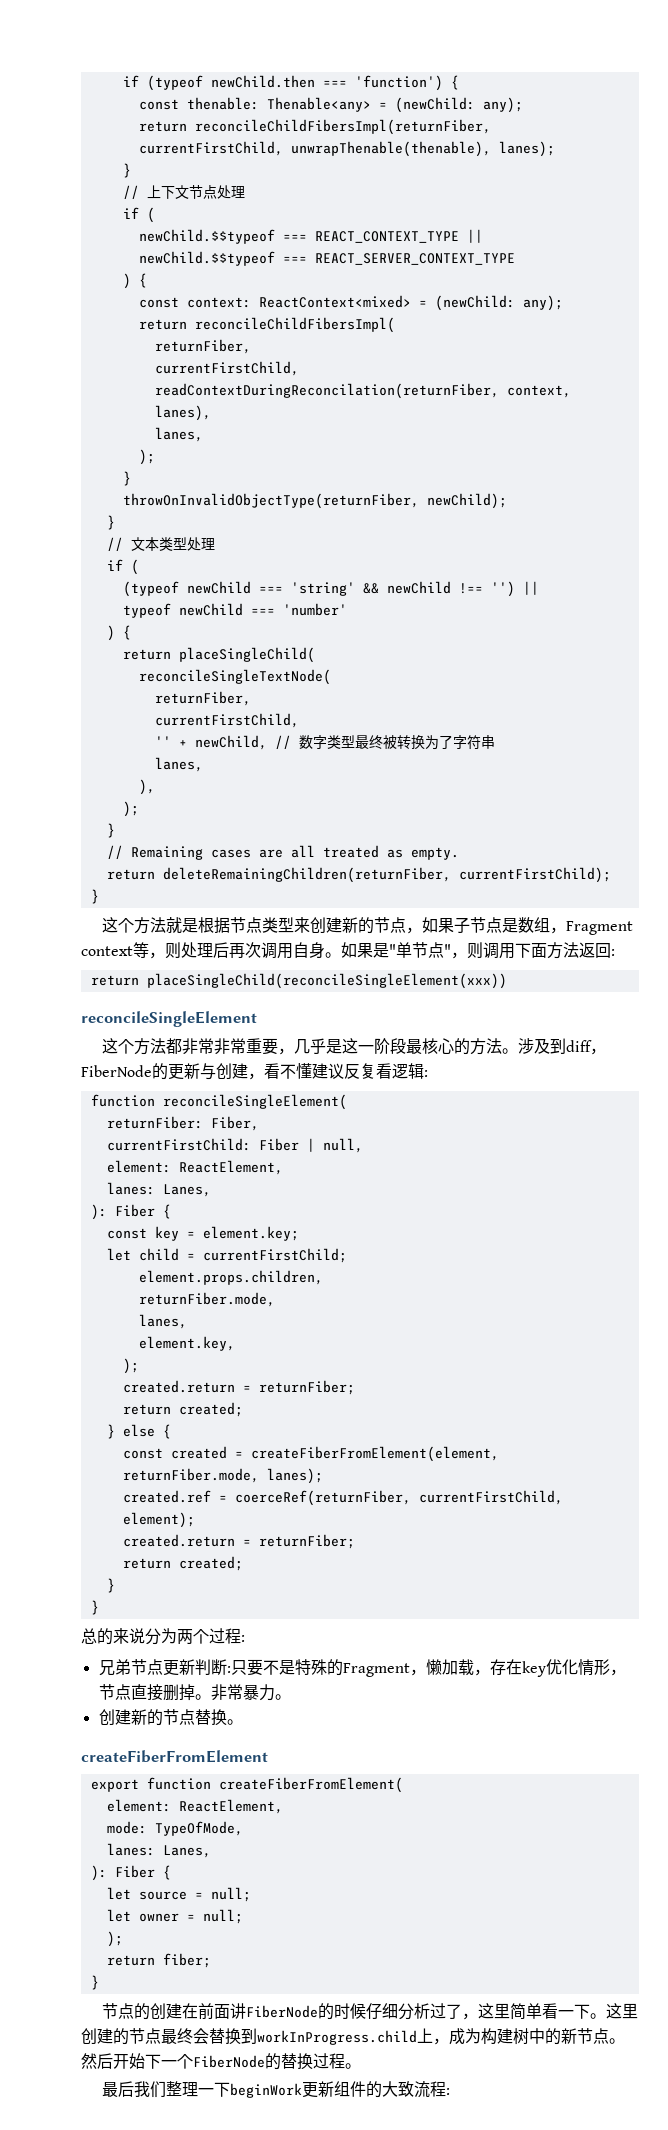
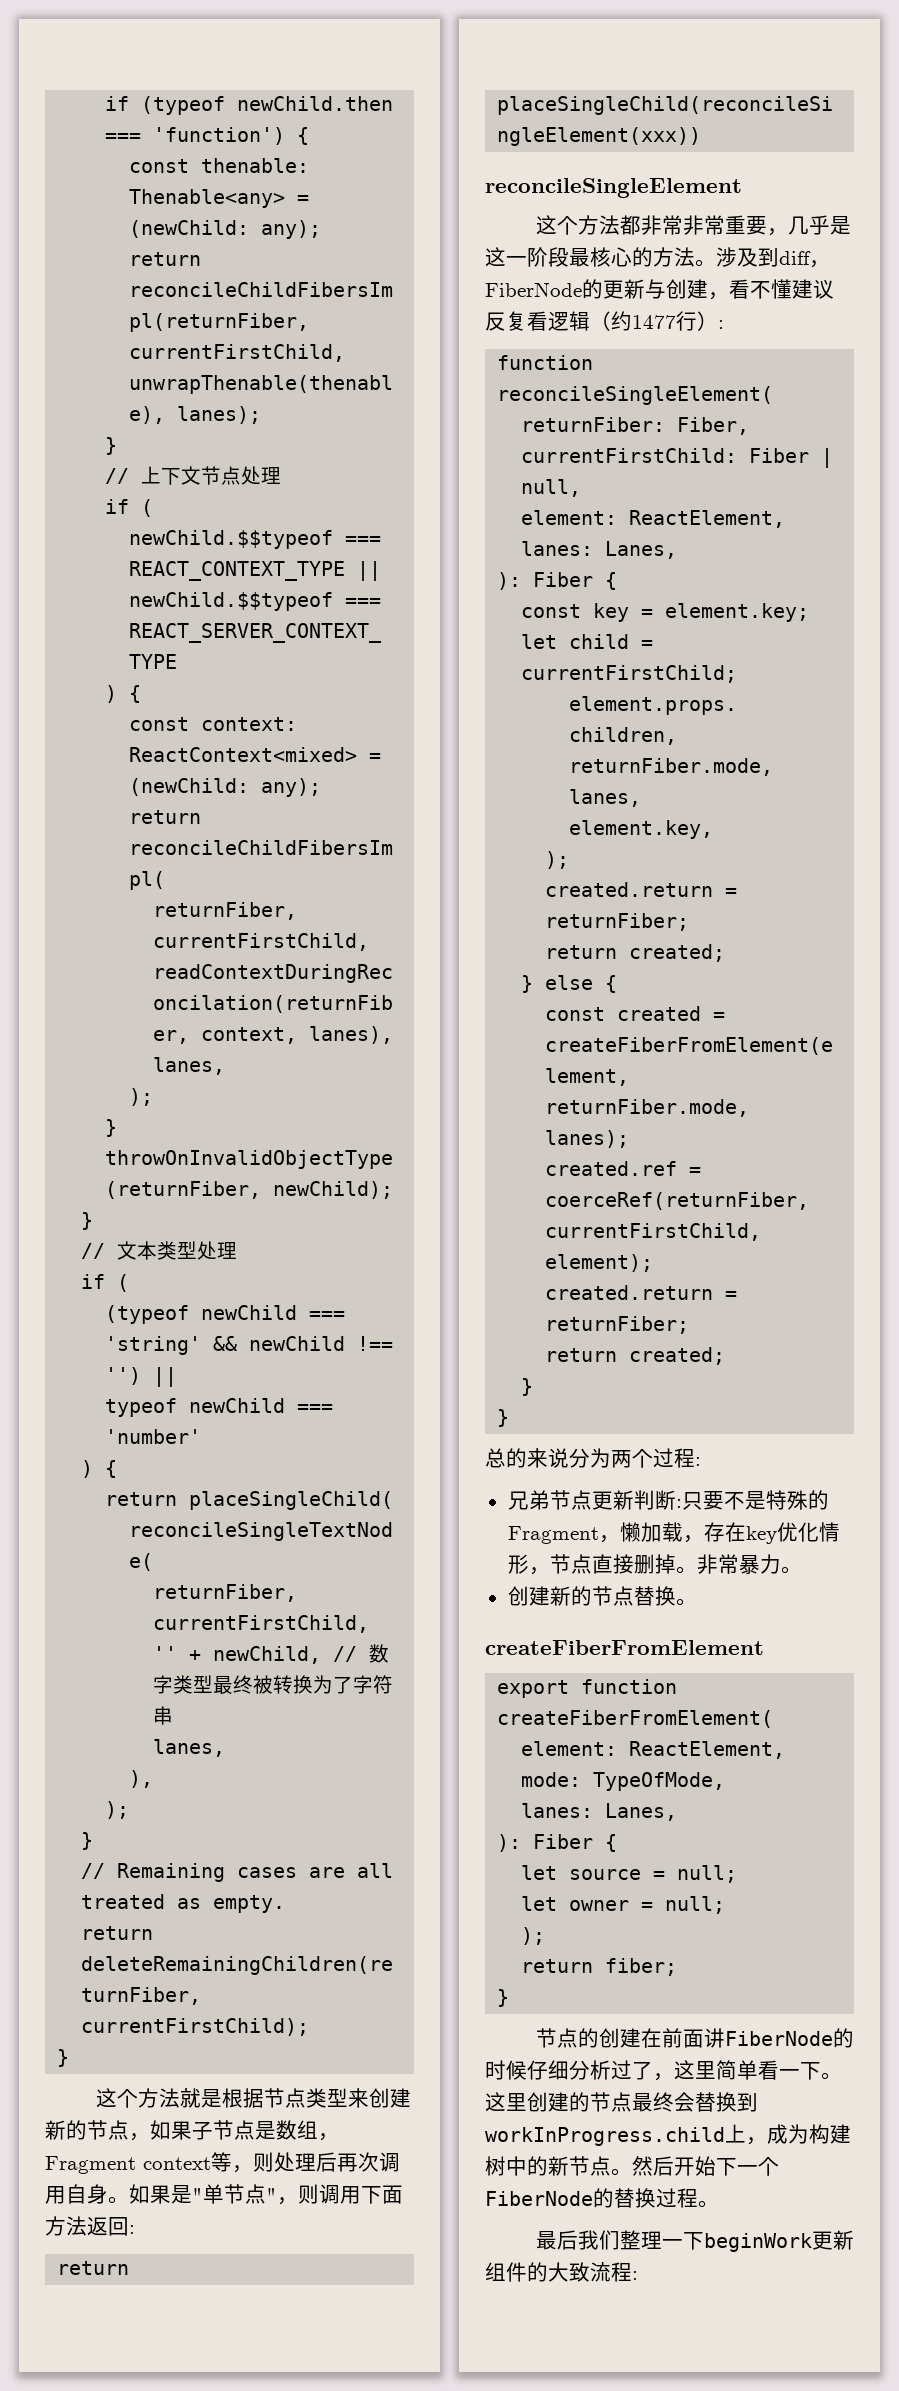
(424, 1071) none -> [590,311,718,331] （约1477行）

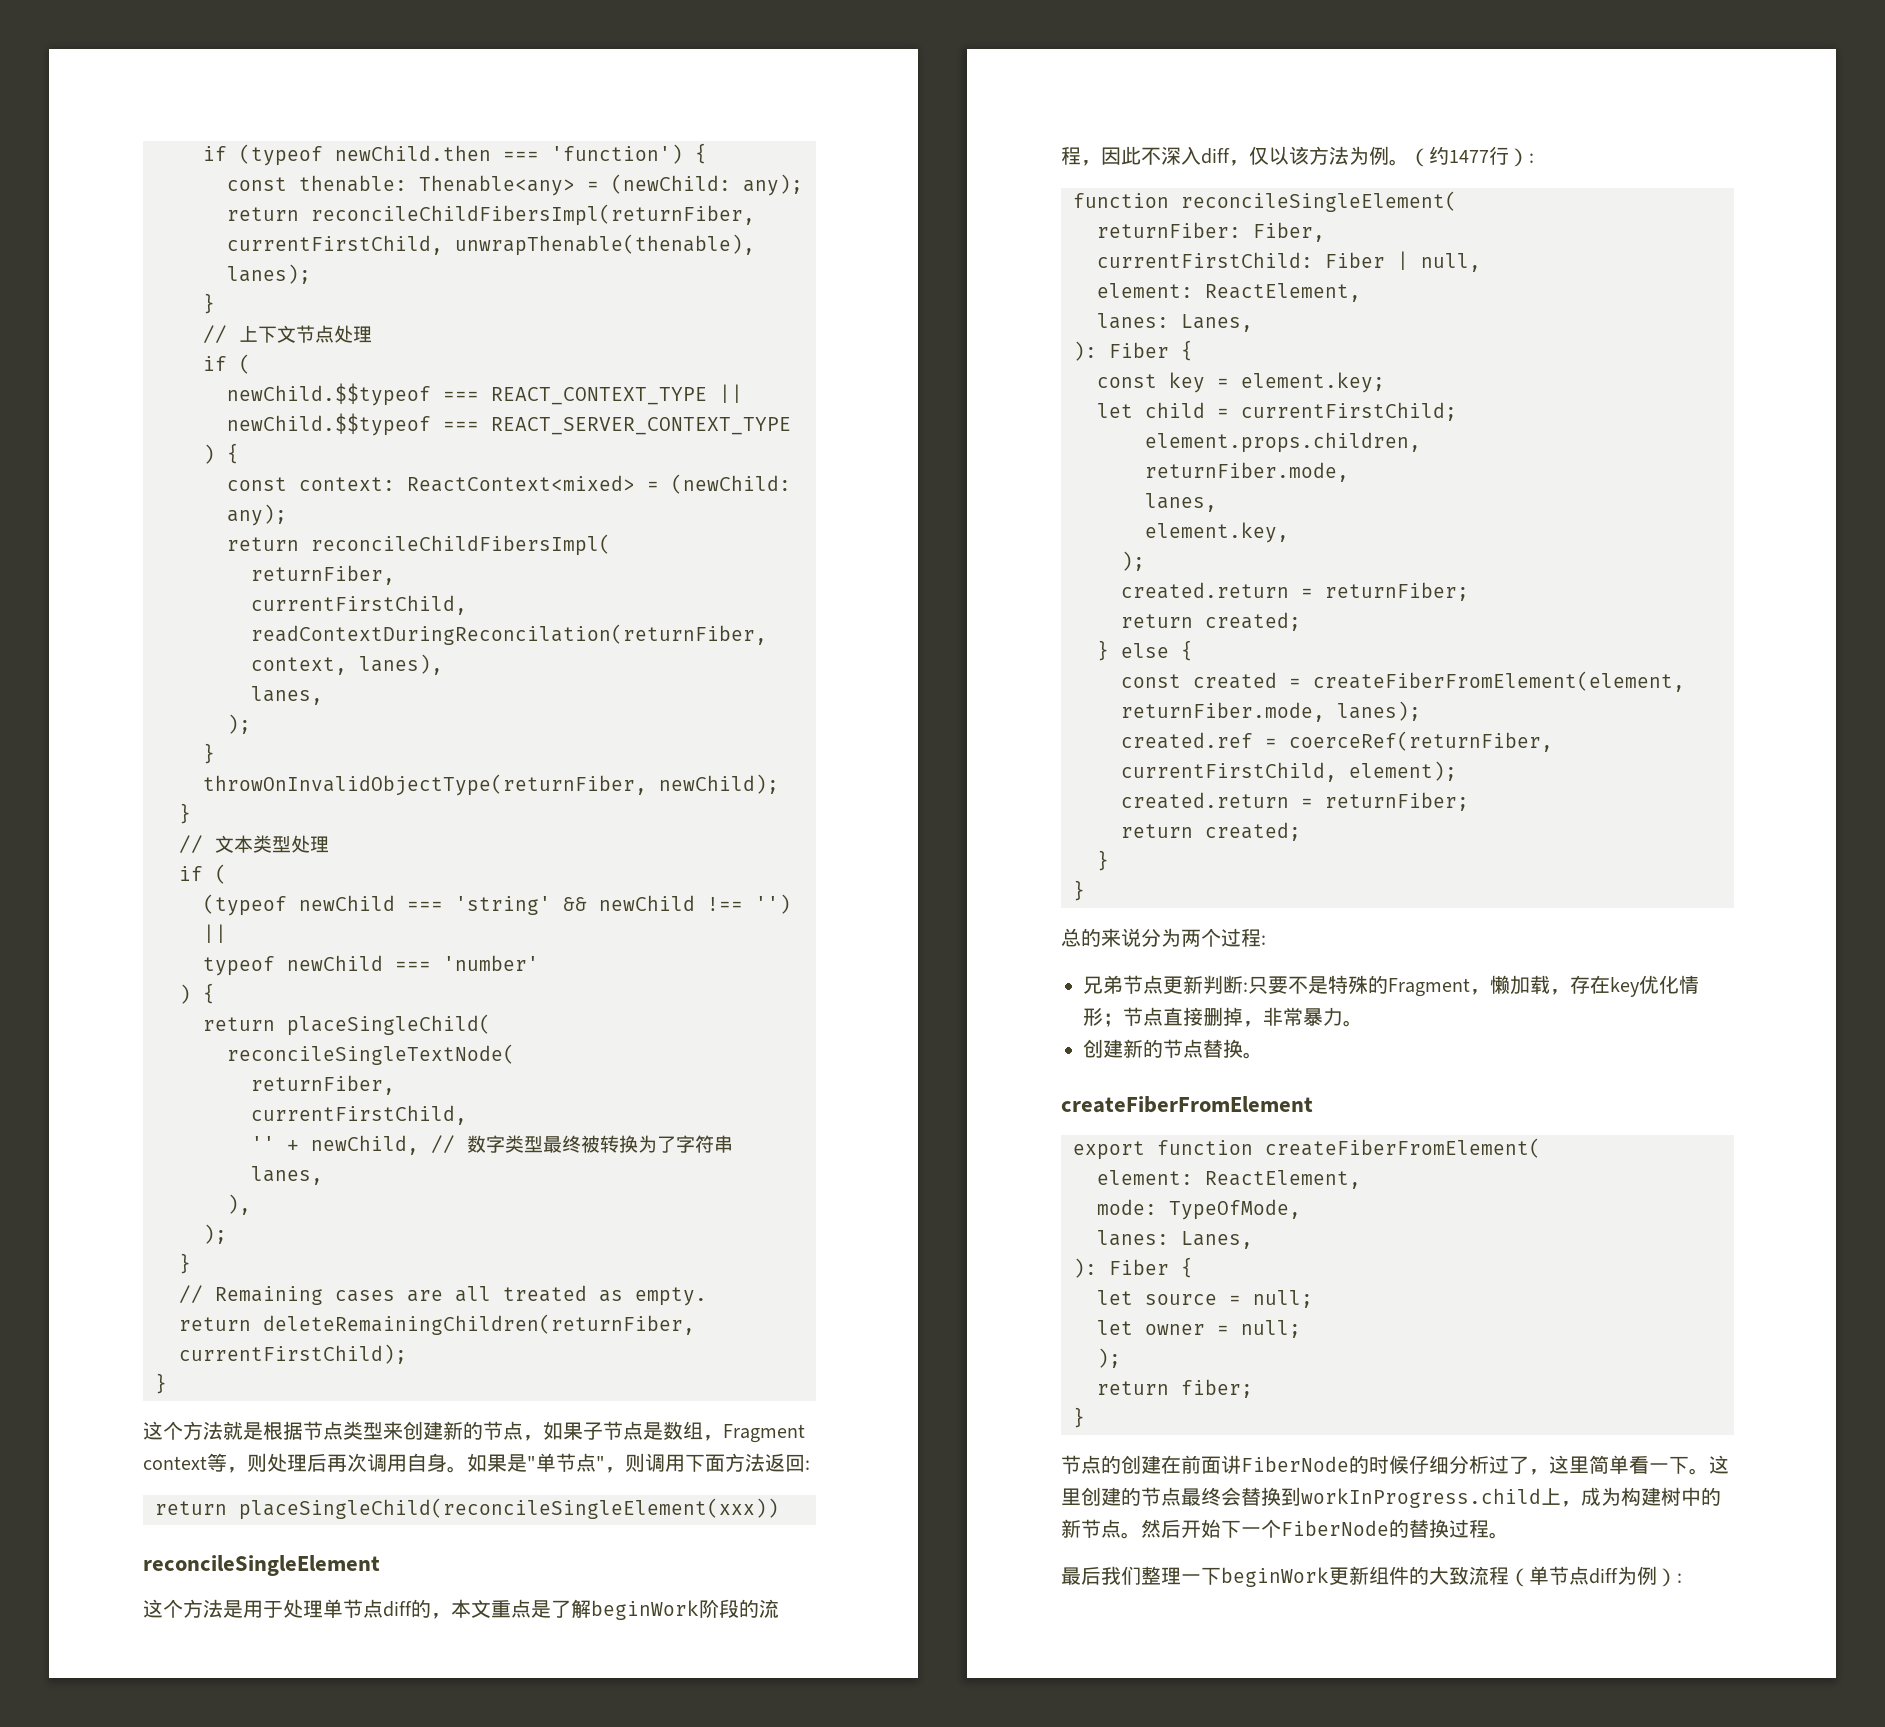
[619,215,851,236] [485,247,830,268] [485,279,834,300] [485,311,590,331] 都非常非常重要，几乎是这一阶段最核心的方法。涉及到diff，FiberNode的更新与创建，看不懂建议反复看逻辑 -> [223,1599,779,1620] [1061,146,1409,166] 是用于处理单节点diff的，本文重点是了解beginWork阶段的流程，因此不深入diff，仅以该方法为例。
[528,1567,550,1575] ， -> [1103,1013,1123,1027] ；
[675,1566,697,1574] 。 -> [1243,1021,1263,1027] ，
(632, 2272) none -> [1509,1566,1677,1587] （单节点diff为例）

